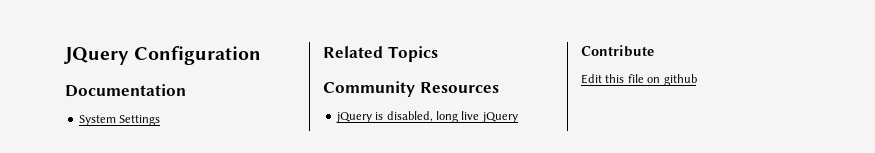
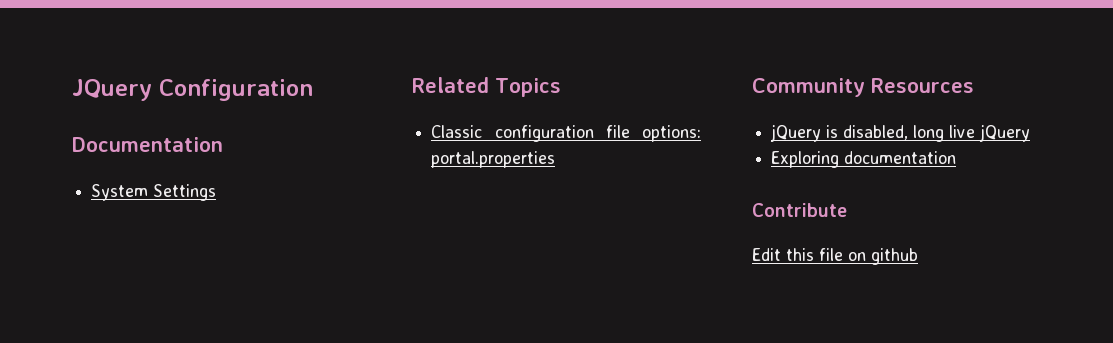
(438, 54) none -> [431,125,701,142] [431,151,556,168] // Classic configuration file options: portal.properties
(518, 117) none -> [771,151,957,168] // Exploring documentation

